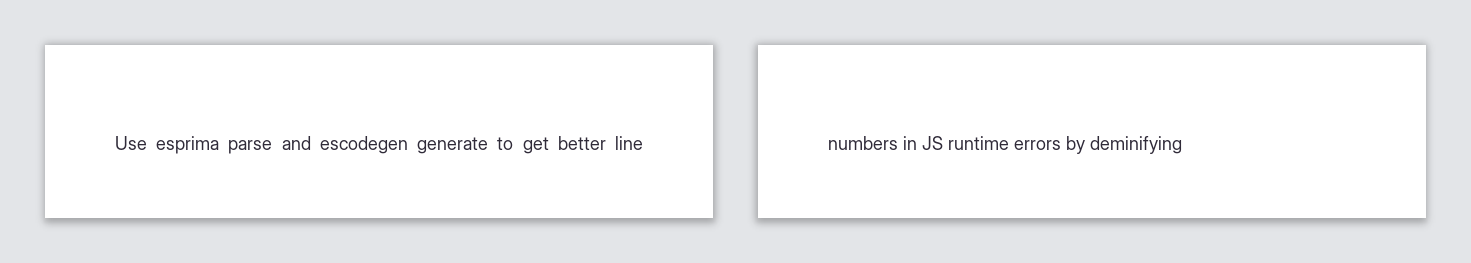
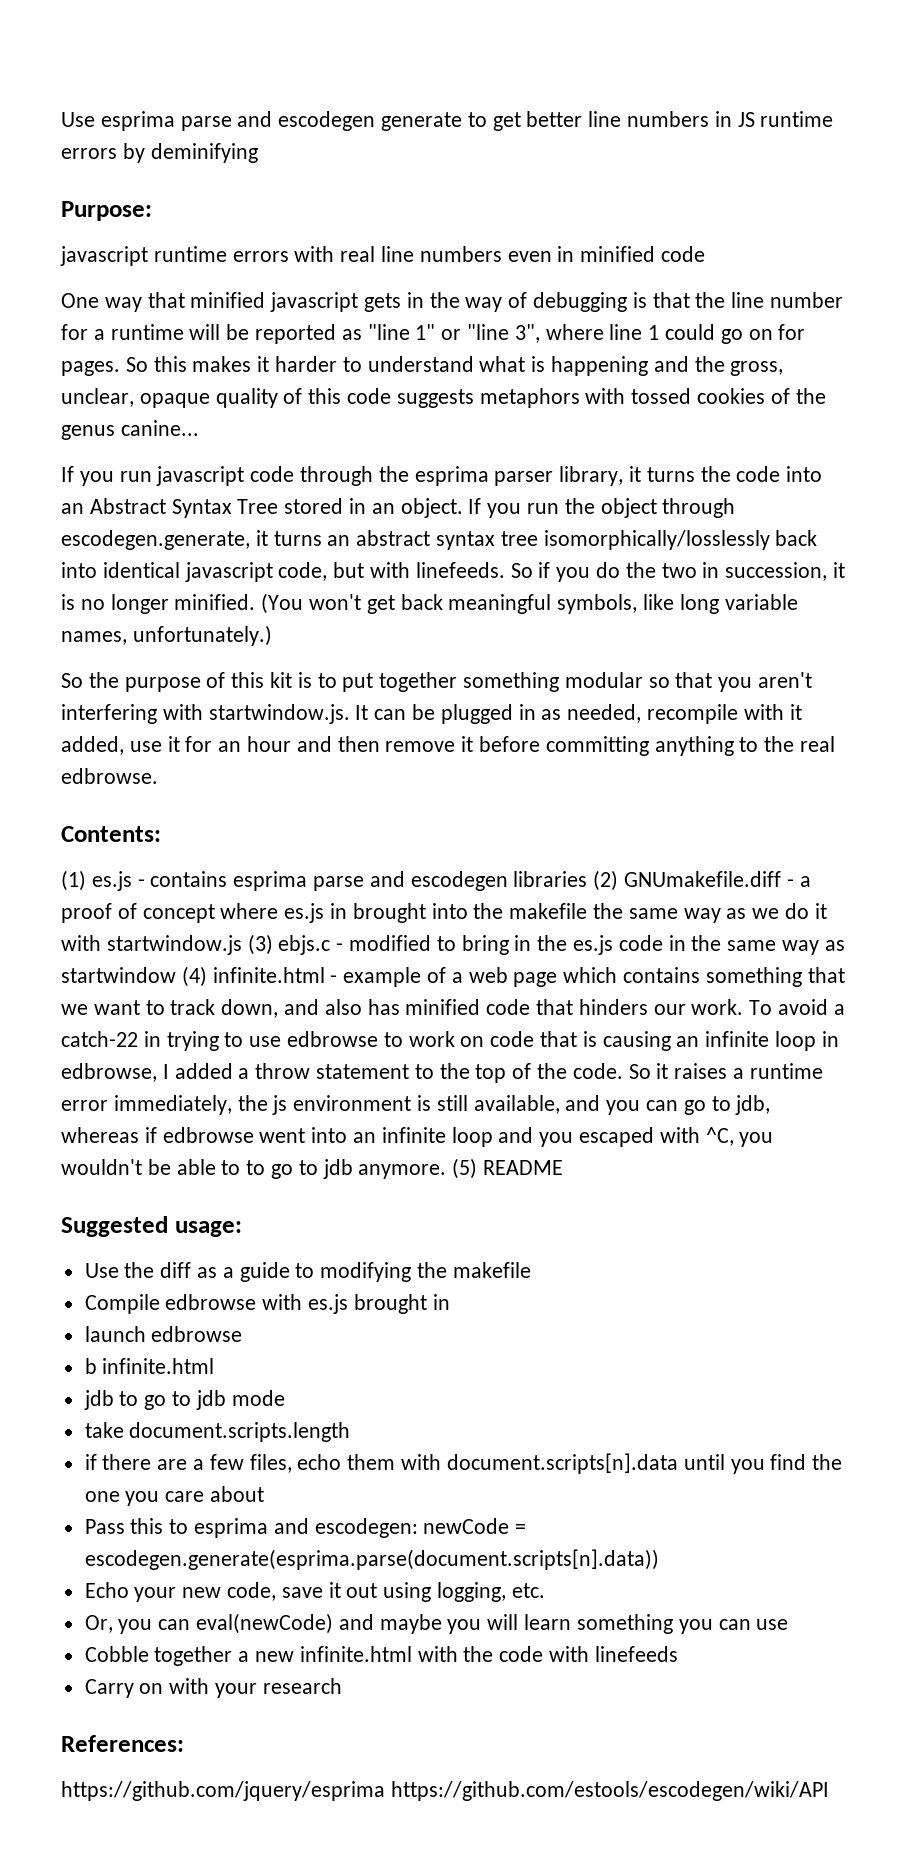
(1182, 145) none -> [61,201,152,221] [60,246,706,266] [61,292,844,312] [61,324,806,344] [61,356,784,376] [61,388,826,408] [61,420,199,440] [61,466,823,486] [61,498,736,518] [61,530,818,550] [61,562,846,582] [61,593,798,614] [61,625,272,646] [61,672,813,692] [61,704,802,724] [61,736,836,756] [61,768,158,784] [61,826,161,842] [61,870,811,891] [61,903,827,923] [61,934,845,955] [61,966,845,987] [61,999,845,1018] [61,1031,839,1051] [61,1063,823,1083] [61,1095,771,1115] [61,1127,774,1147] [61,1158,564,1179] [61,1216,242,1237] [84,1262,531,1282] [84,1294,450,1314] [84,1326,243,1342] [84,1358,215,1374] [83,1390,285,1410] [84,1422,351,1442] [84,1453,843,1474] [84,1486,265,1506] [84,1518,527,1538] [84,1549,659,1570] [84,1582,545,1602] [84,1613,789,1634] [84,1646,678,1666] [84,1678,342,1698] [61,1735,184,1752] [61,1781,829,1801] // Purpose: // javascript runtime errors with real line numbers even in minified code // One way that minified javascript gets in the way of debugging is that the line number for a runtime will be reported as "line 1" or "line 3", where line 1 could go on for pages. So this makes it harder to understand what is happening and the gross, unclear, opaque quality of this code suggests metaphors with tossed cookies of the genus canine... // If you run javascript code through the esprima parser library, it turns the code into an Abstract Syntax Tree stored in an object. If you run the object through escodegen.generate, it turns an abstract syntax tree isomorphically/losslessly back into identical javascript code, but with linefeeds. So if you do the two in succession, it is no longer minified. (You won't get back meaningful symbols, like long variable names, unfortunately.) // So the purpose of this kit is to put together something modular so that you aren't interfering with startwindow.js. It can be plugged in as needed, recompile with it added, use it for an hour and then remove it before committing anything to the real edbrowse. // Contents: // (1) es.js - contains esprima parse and escodegen libraries (2) GNUmakefile.diff - a proof of concept where es.js in brought into the makefile the same way as we do it with startwindow.js (3) ebjs.c - modified to bring in the es.js code in the same way as startwindow (4) infinite.html - example of a web page which contains something that we want to track down, and also has minified code that hinders our work. To avoid a catch-22 in trying to use edbrowse to work on code that is causing an infinite loop in edbrowse, I added a throw statement to the top of the code. So it raises a runtime error immediately, the js environment is still available, and you can go to jdb, whereas if edbrowse went into an infinite loop and you escaped with ^C, you wouldn't be able to to go to jdb anymore. (5) README // Suggested usage: // Use the diff as a guide to modifying the makefile // Compile edbrowse with es.js brought in // launch edbrowse // b infinite.html // jdb to go to jdb mode // take document.scripts.length // if there are a few files, echo them with document.scripts[n].data until you find the one you care about // Pass this to esprima and escodegen: newCode = escodegen.generate(esprima.parse(document.scripts[n].data)) // Echo your new code, save it out using logging, etc. // Or, you can eval(newCode) and maybe you will learn something you can use // Cobble together a new infinite.html with the code with linefeeds // Carry on with your research // References: // https://github.com/jquery/esprima https://github.com/estools/escodegen/wiki/API

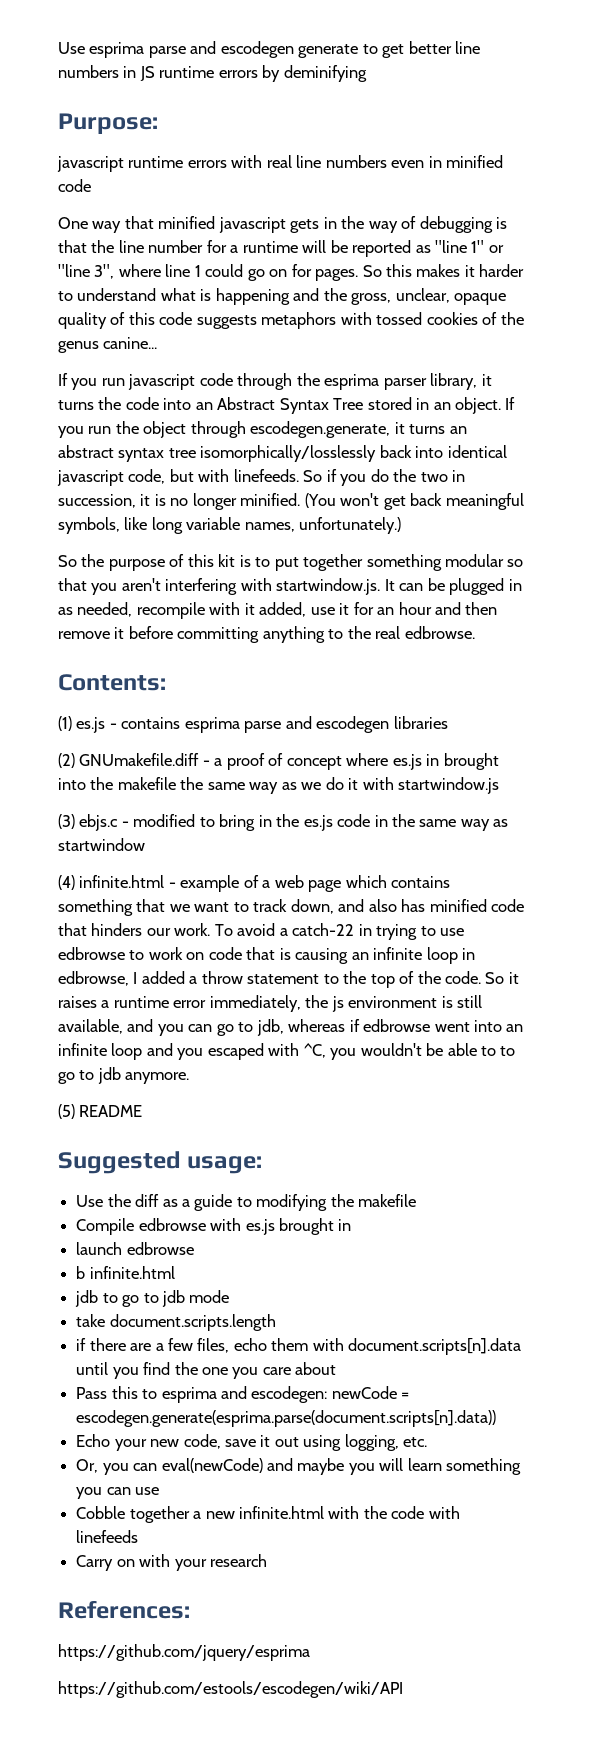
(588, 879) none -> (448, 722) //
(242, 945) none -> (500, 785) //
(176, 975) none -> (145, 844) //
(447, 1171) none -> (190, 1078) //
(385, 1791) none -> (310, 1652) //

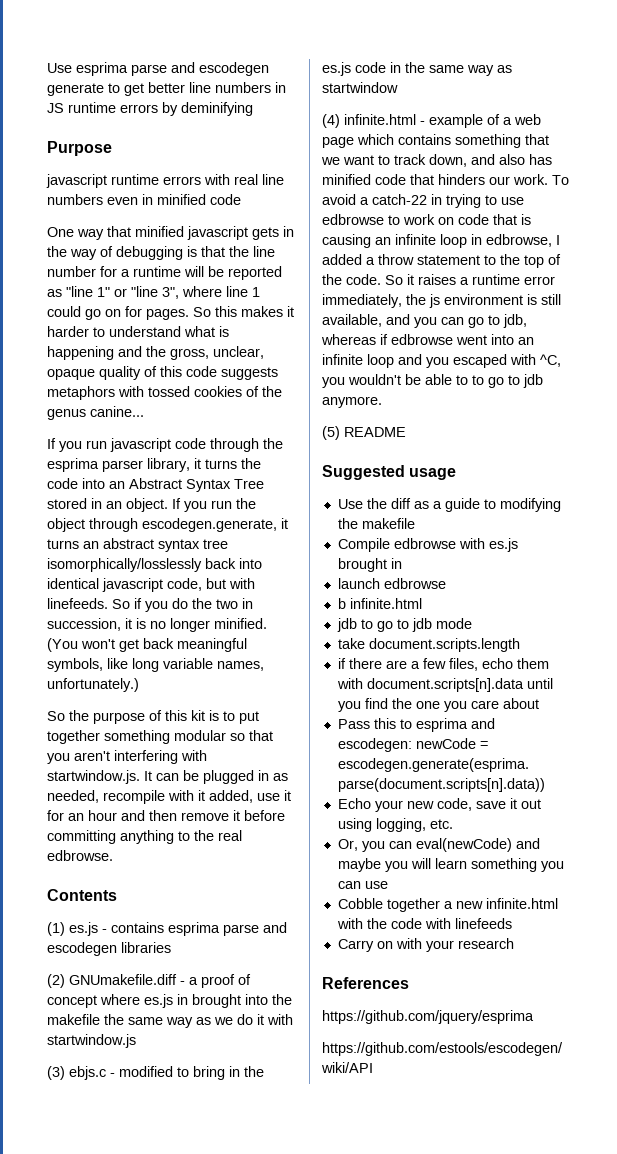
[58,113,158,134] Purpose: -> [47,141,112,156] Purpose
[58,674,166,691] Contents: -> [47,889,117,901] Contents
[187,1156,263,1174] usage: -> [409,468,457,480] usage
[58,1600,190,1619] References: -> [322,977,409,989] References

